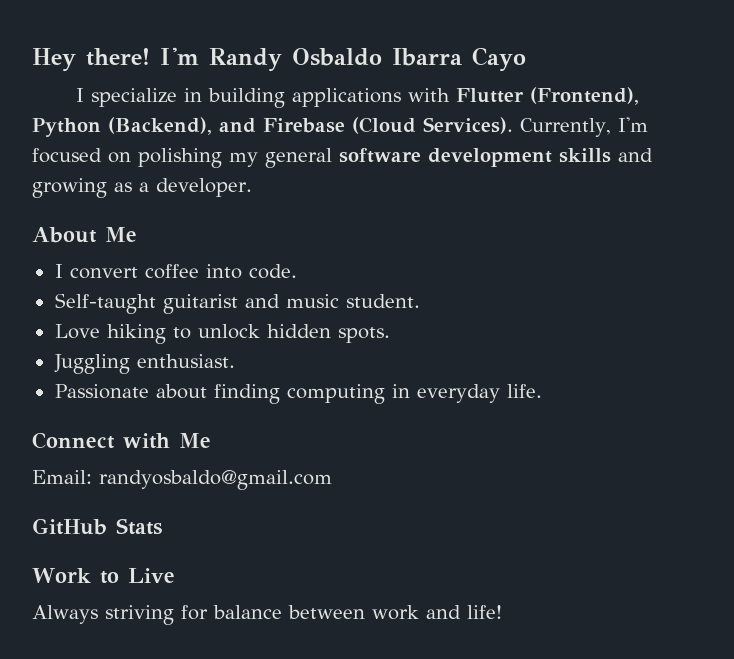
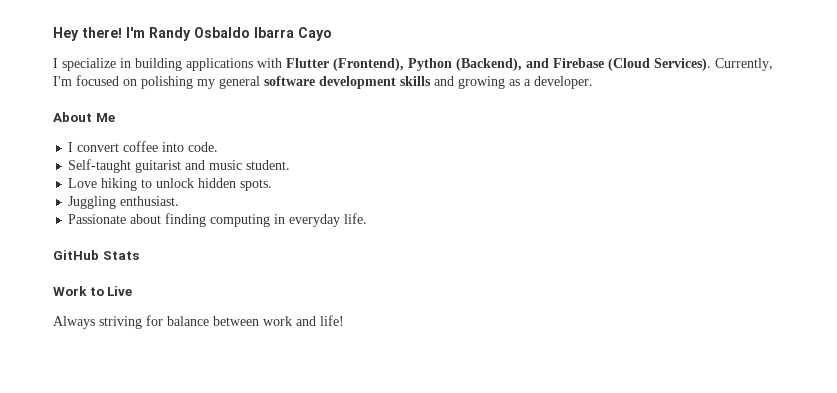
[32,432,211,449] [32,470,332,490] // Connect with Me // Email: randyosbaldo@gmail.com -> (368, 218) none

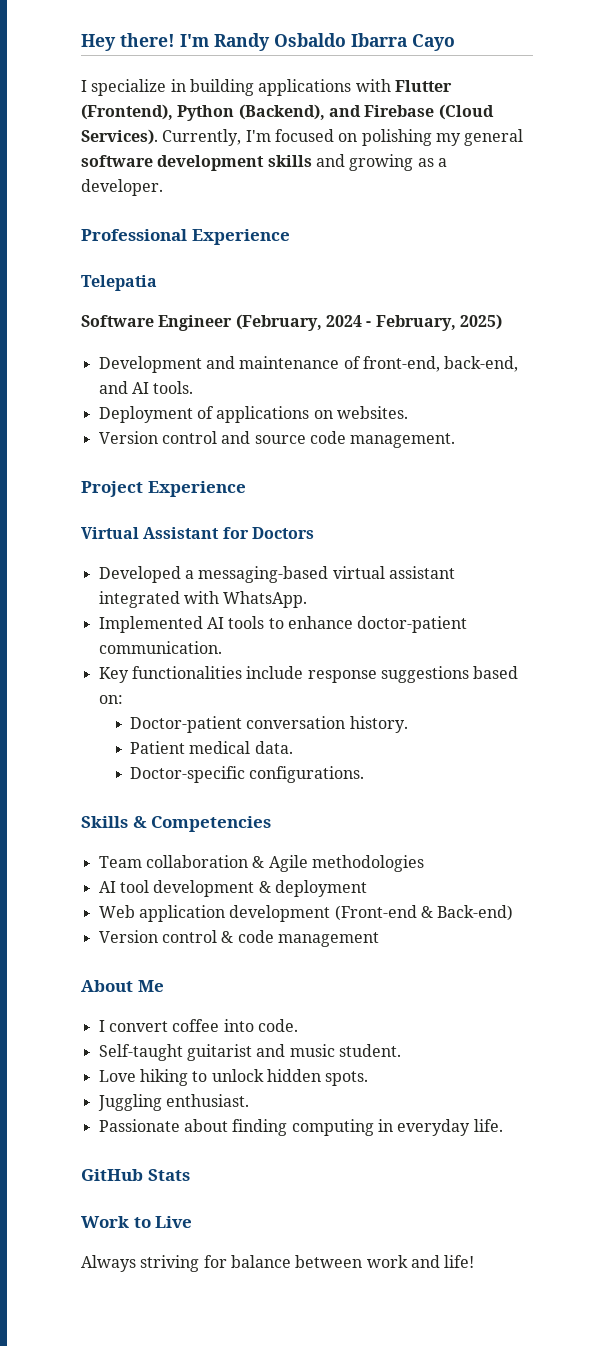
(593, 82) none -> [81,229,290,245] [81,275,157,291] [81,314,502,331] [98,356,519,373] [98,381,194,394] [98,406,408,423] [98,431,456,448] [81,481,246,497] [81,527,314,539] [98,566,455,583] [98,591,308,608] [98,616,468,633] [98,641,222,654] [98,666,519,683] [98,695,123,704] [129,716,408,733] [129,741,293,754] [129,766,365,783] [81,816,272,832] [98,855,424,872] [98,880,367,897] [98,905,514,922] [98,930,379,947] // Professional Experience // Telepatia // Software Engineer (February, 2024 - February, 2025) // Development and maintenance of front-end, back-end, and AI tools. // Deployment of applications on websites. // Version control and source code management. // Project Experience // Virtual Assistant for Doctors // Developed a messaging-based virtual assistant integrated with WhatsApp. // Implemented AI tools to enhance doctor-patient communication. // Key functionalities include response suggestions based on: // Doctor-patient conversation history. // Patient medical data. // Doctor-specific configurations. // Skills & Competencies // Team collaboration & Agile methodologies // AI tool development & deployment // Web application development (Front-end & Back-end) // Version control & code management

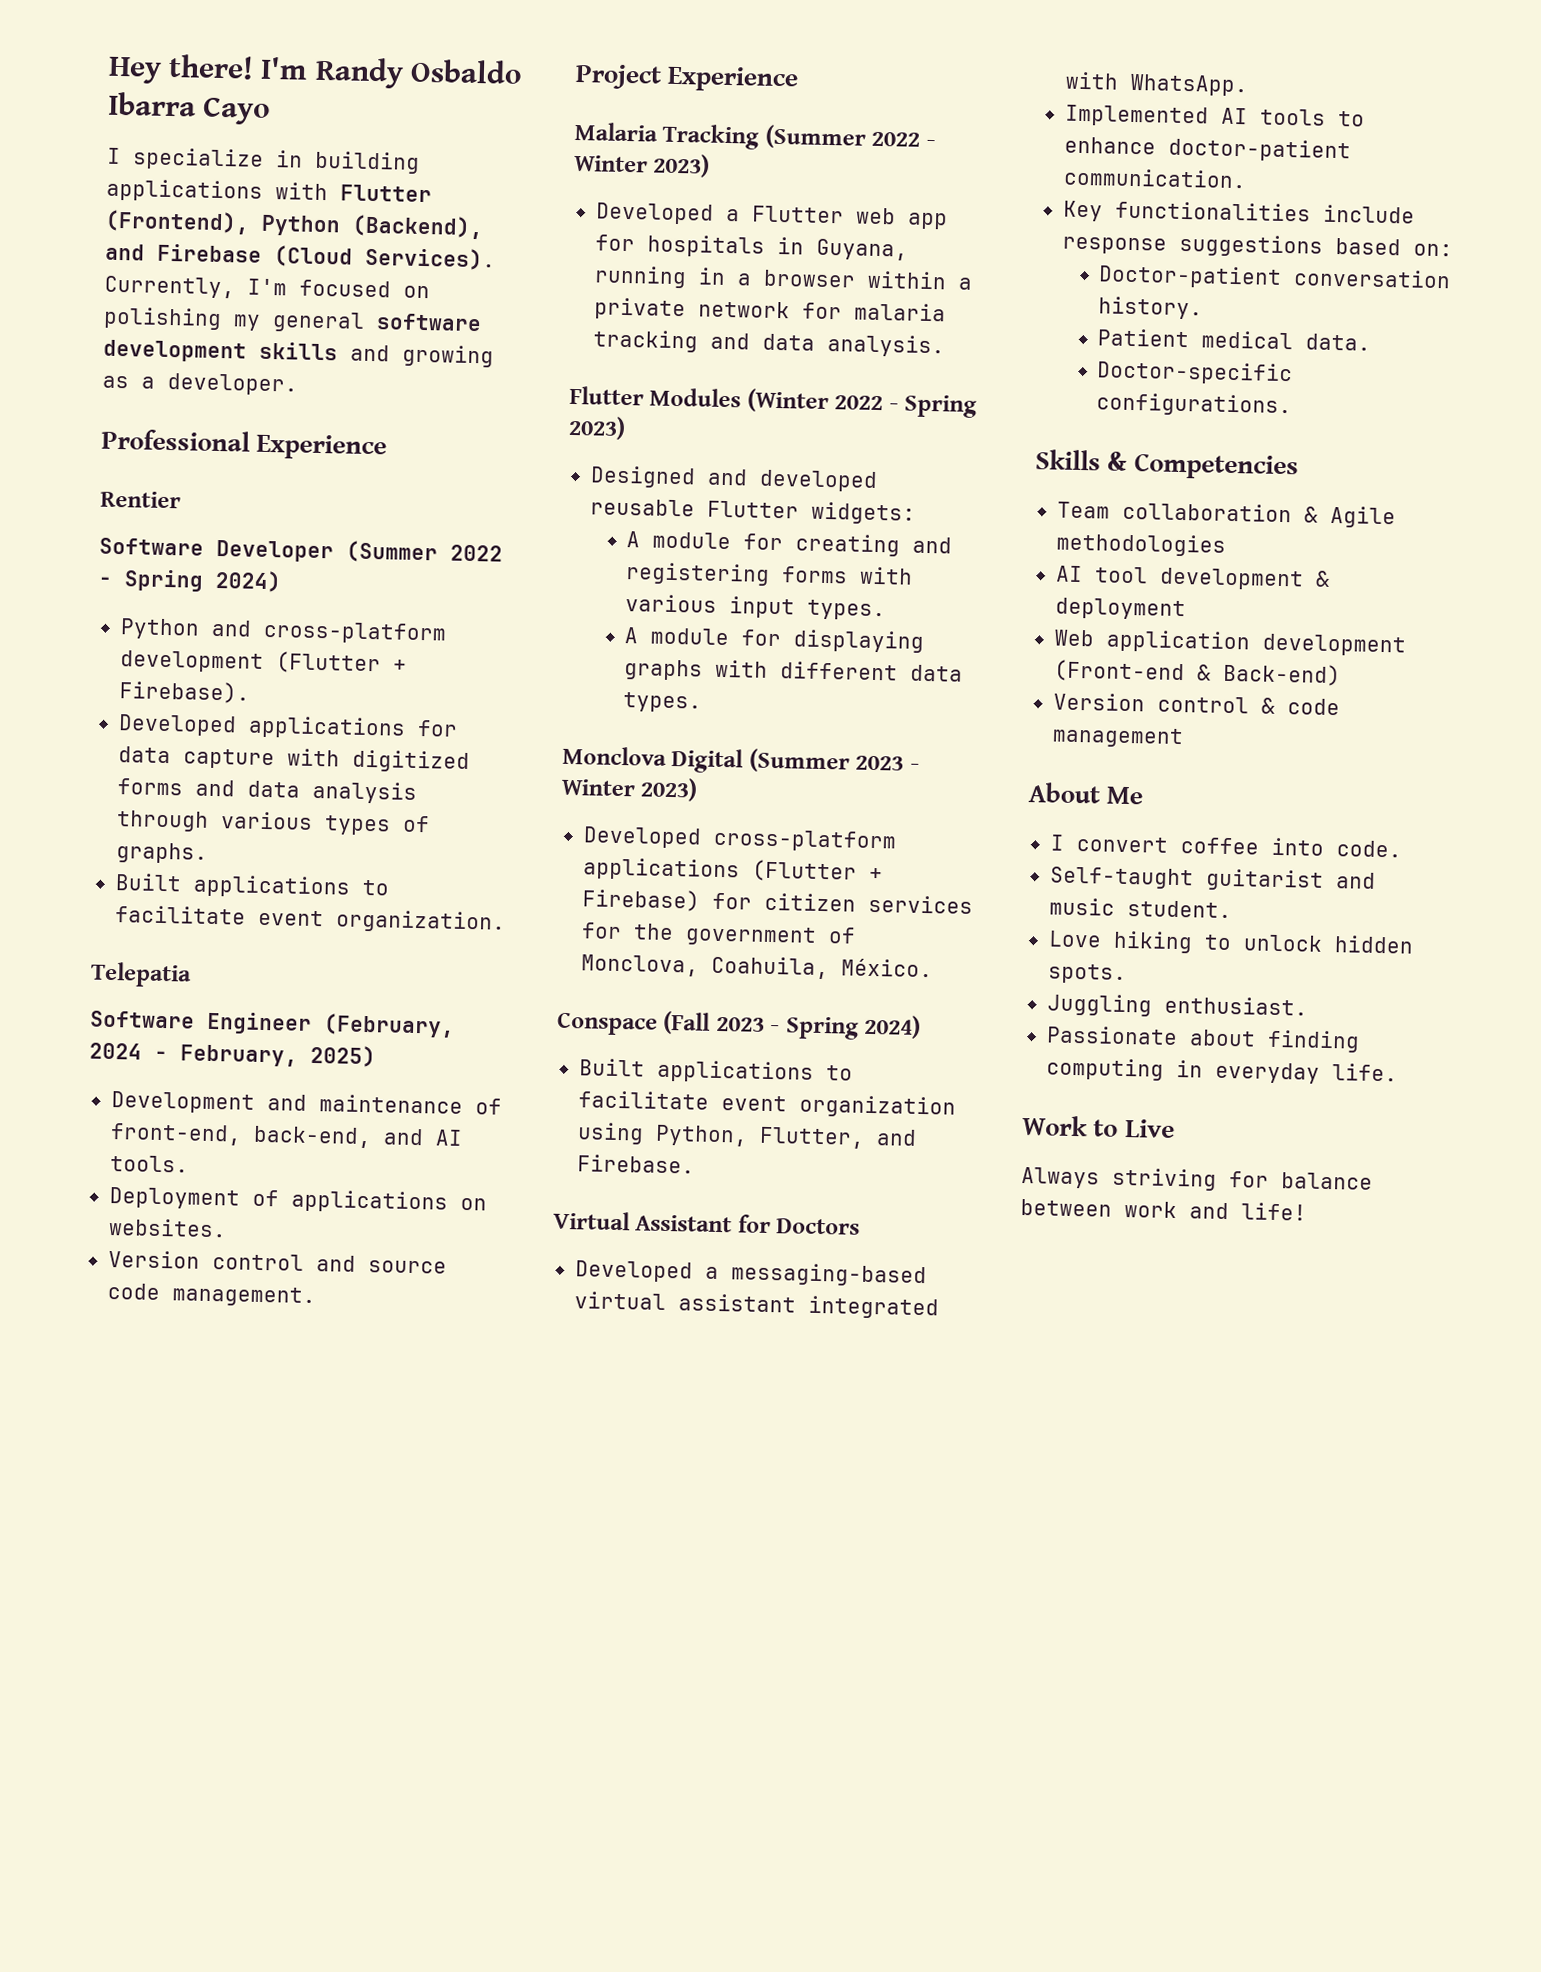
(290, 237) none -> [100,490,181,509] [99,537,503,564] [98,569,282,593] [119,618,447,645] [119,650,407,675] [118,680,250,704] [117,714,458,740] [117,746,470,774] [116,778,417,804] [115,810,430,836] [115,842,208,864] [114,873,390,899] [114,905,506,934] // Rentier // Software Developer (Summer 2022 - Spring 2024) // Python and cross-platform development (Flutter + Firebase). // Developed applications for data capture with digitized forms and data analysis through various types of graphs. // Built applications to facilitate event organization.
(246, 489) none -> [574,121,936,150] [574,153,711,178] [595,202,948,230] [594,234,908,261] [593,265,973,290] [593,297,946,322] [592,329,945,358] [569,385,978,418] [568,415,626,441] [589,465,878,492] [589,498,916,525] [626,531,953,557] [625,562,914,586] [625,594,887,621] [624,627,926,653] [624,659,964,682] [623,692,703,713] [562,745,920,774] [561,777,699,802] [582,826,897,853] [582,857,883,883] [581,888,973,914] [580,922,856,947] [580,954,933,980] [557,1010,922,1040] [578,1058,853,1084] [577,1090,956,1119] [576,1122,917,1149] [576,1154,695,1174] // Malaria Tracking (Summer 2022 - Winter 2023) // Developed a Flutter web app for hospitals in Guyana, running in a browser within a private network for malaria tracking and data analysis. // Flutter Modules (Winter 2022 - Spring 2023) // Designed and developed reusable Flutter widgets: // A module for creating and registering forms with various input types. // A module for displaying graphs with different data types. // Monclova Digital (Summer 2023 - Winter 2023) // Developed cross-platform applications (Flutter + Firebase) for citizen services for the government of Monclova, Coahuila, México. // Conspace (Fall 2023 - Spring 2024) // Built applications to facilitate event organization using Python, Flutter, and Firebase.
[81,1169,190,1181] // GitHub Stats -> (1398, 1072) none

